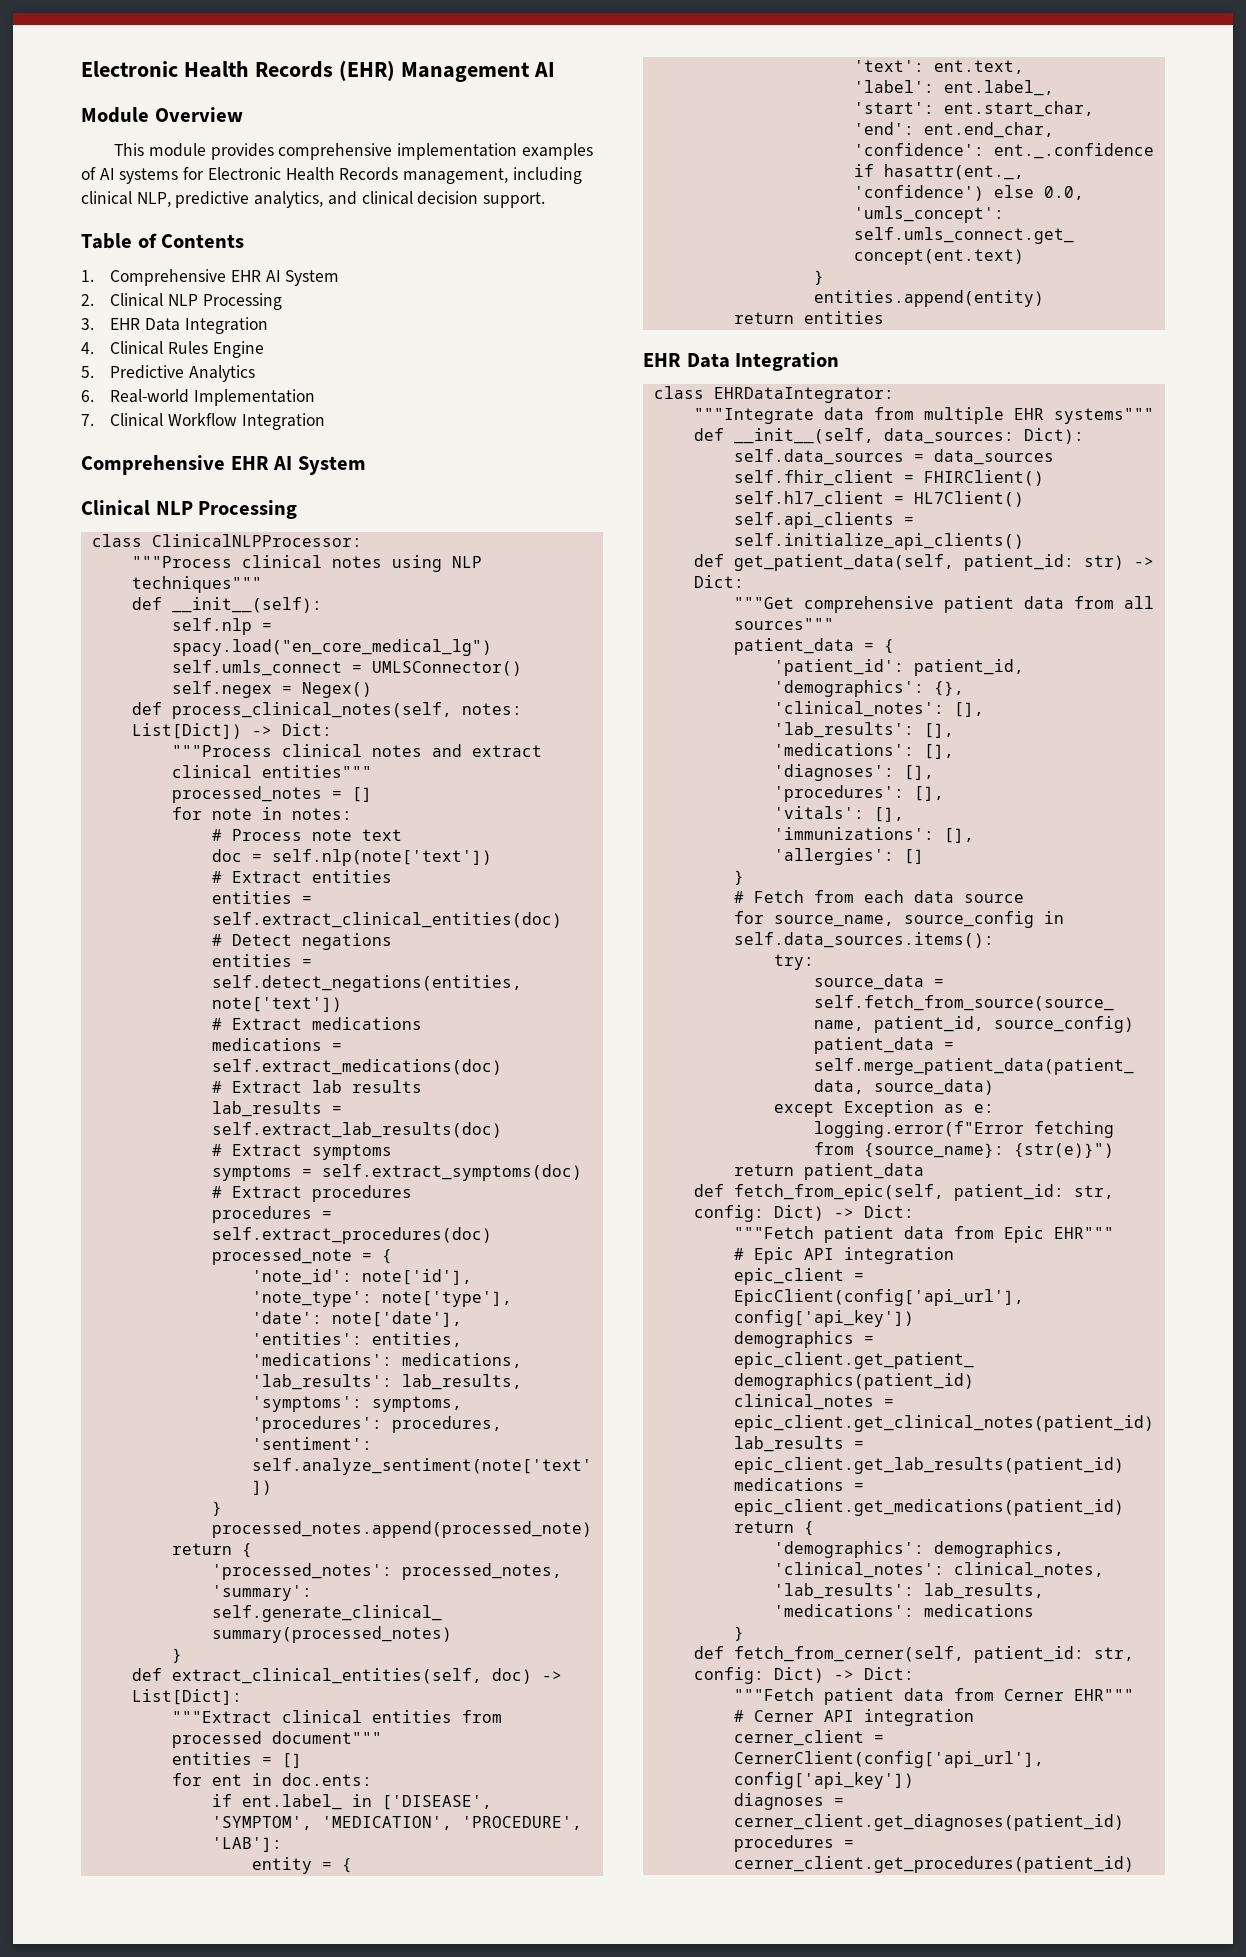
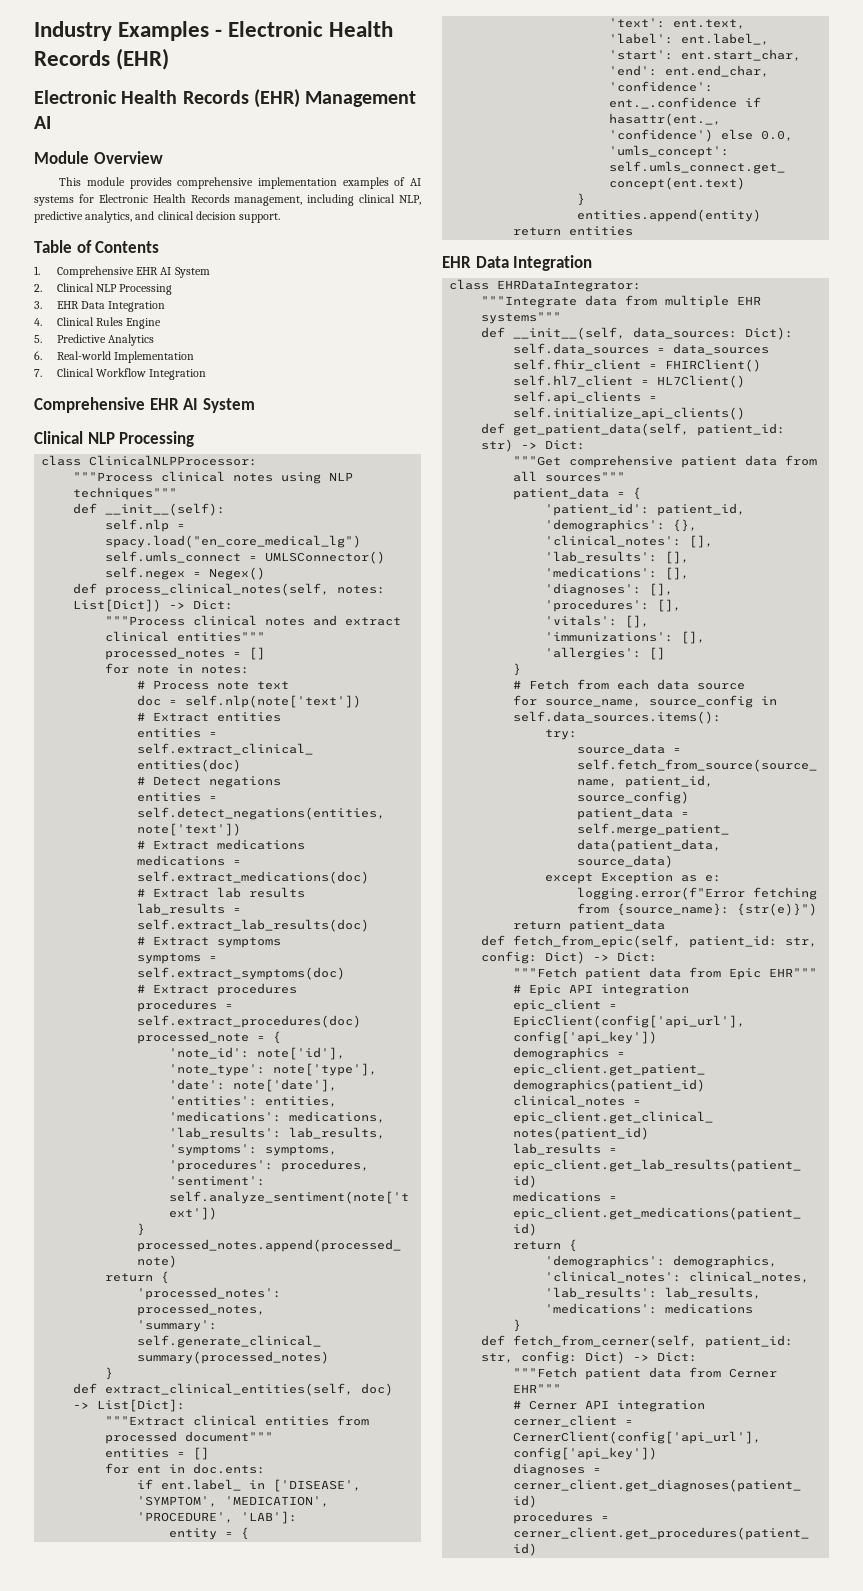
(81, 69) none -> [34,21,394,41] [34,48,170,70] Industry Examples - Electronic Health Records (EHR) //

